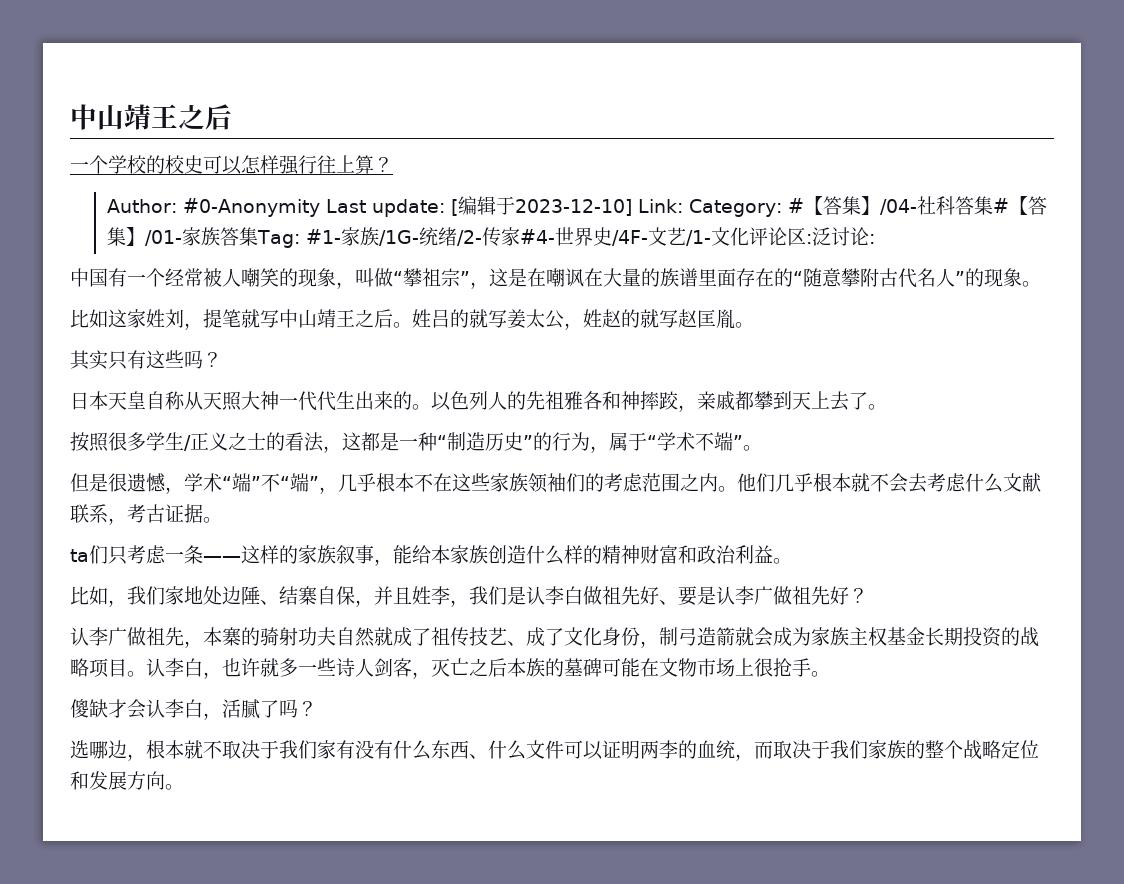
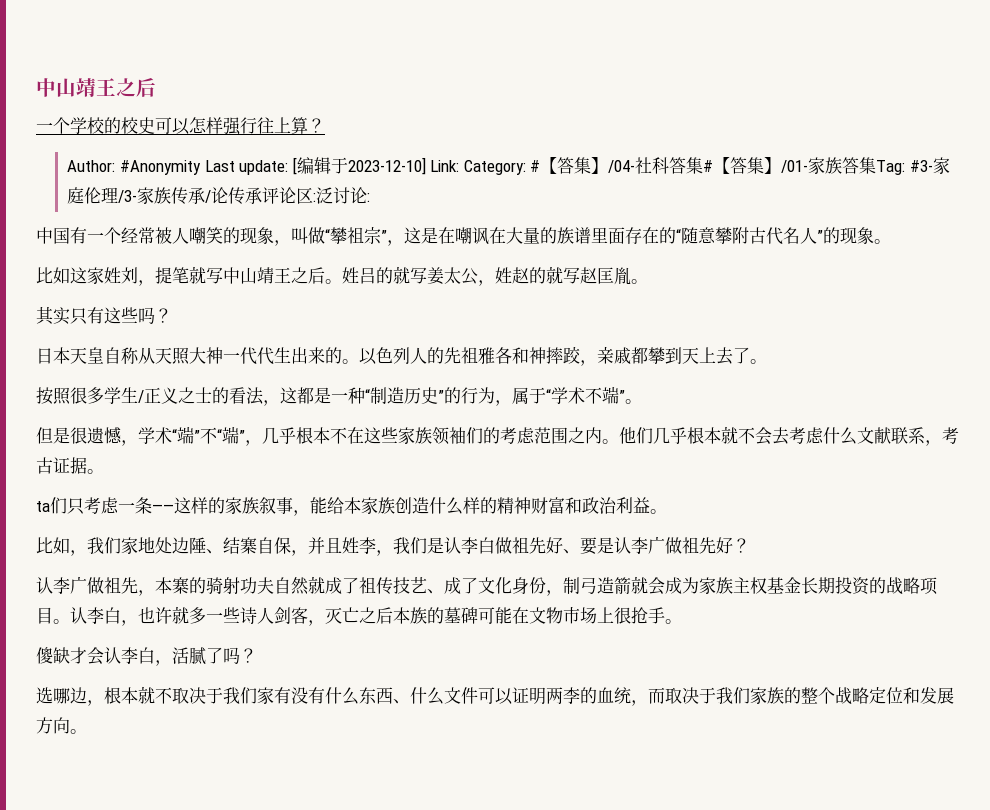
[182,198,320,217] #0-Anonymity -> [119,160,201,175] #Anonymity
[305,227,749,246] #1-家族/1G-统绪/2-传家#4-世界史/4F-文艺/1-文化 -> [910,157,951,175] [67,187,263,205] #3-家庭伦理/3-家族传承/论传承

